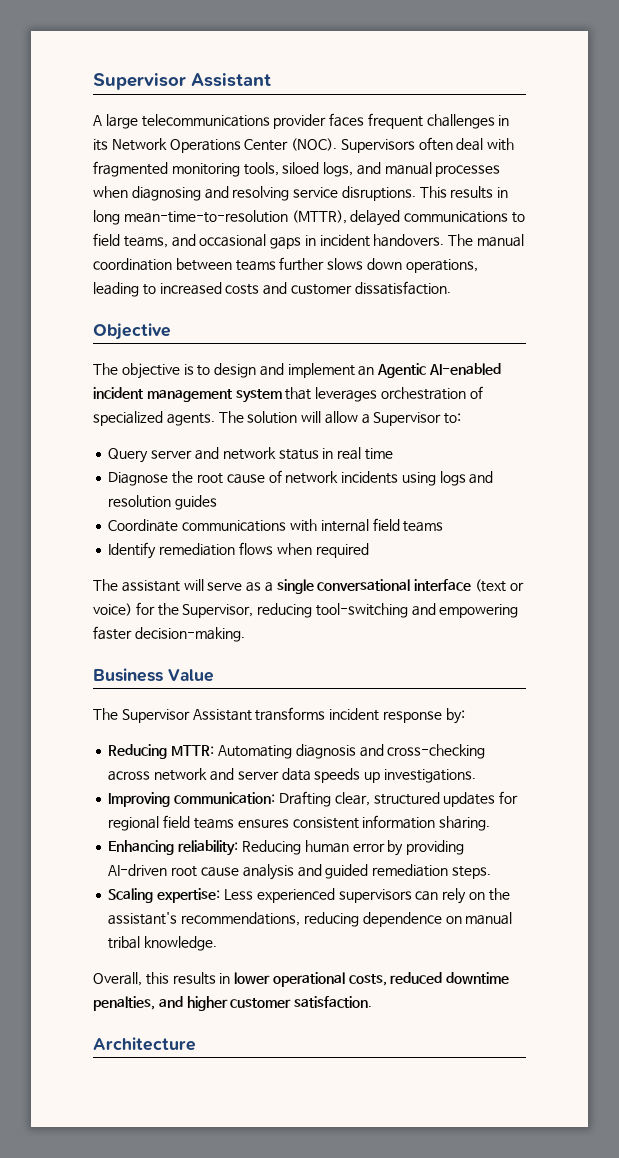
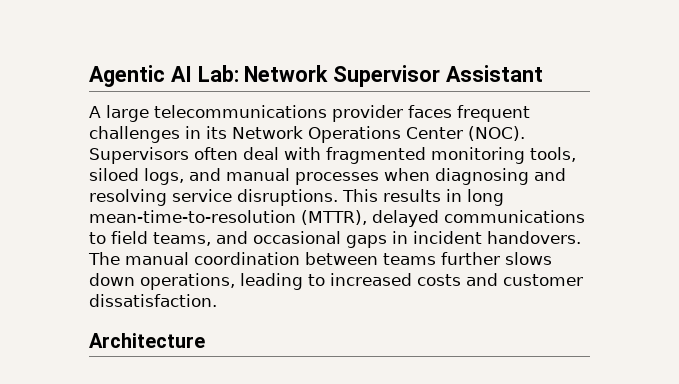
(93, 81) none -> [89,65,329,87] Agentic AI Lab: Network
[93,323,171,340] [93,363,502,379] [93,386,483,403] [93,411,462,426] [108,447,393,463] [108,470,494,486] [108,495,218,510] [108,518,444,532] [108,542,369,559] [93,579,524,594] [93,602,519,618] [93,626,245,642] [93,668,214,682] [93,707,465,724] [108,744,486,759] [108,768,476,783] [108,791,519,807] [108,815,491,831] [108,840,465,856] [108,864,491,880] [108,888,510,904] [108,912,513,927] [108,936,218,951] [93,972,510,987] [93,996,373,1011] // Objective // The objective is to design and implement an Agentic AI-enabled incident management system that leverages orchestration of specialized agents. The solution will allow a Supervisor to: // Query server and network status in real time // Diagnose the root cause of network incidents using logs and resolution guides // Coordinate communications with internal field teams // Identify remediation flows when required // The assistant will serve as a single conversational interface (text or voice) for the Supervisor, reducing tool-switching and empowering faster decision-making. // Business Value // The Supervisor Assistant transforms incident response by: // Reducing MTTR: Automating diagnosis and cross-checking across network and server data speeds up investigations. // Improving communication: Drafting clear, structured updates for regional field teams ensures consistent information sharing. // Enhancing reliability: Reducing human error by providing AI-driven root cause analysis and guided remediation steps. // Scaling expertise: Less experienced supervisors can rely on the assistant's recommendations, reducing dependence on manual tribal knowledge. // Overall, this results in lower operational costs, reduced downtime penalties, and higher customer satisfaction. -> (217, 300) none

